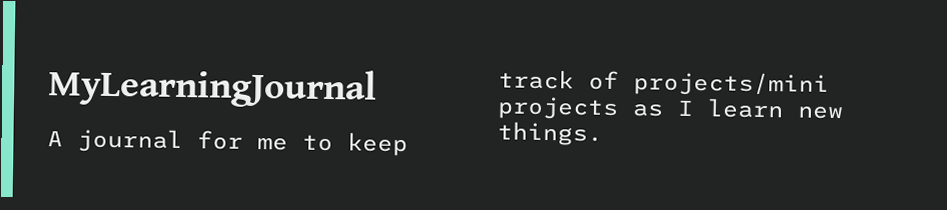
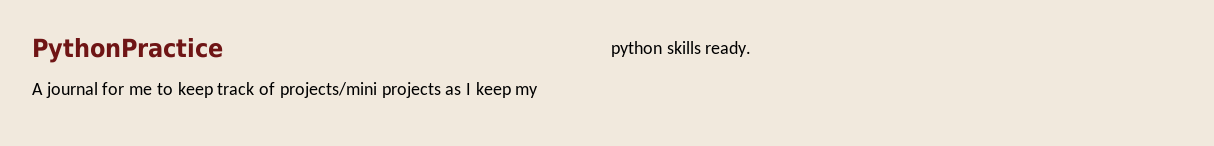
[47,66,377,109] MyLearningJournal -> [32,38,223,63] PythonPractice
[707,98,844,120] [497,121,603,146] learn new things. -> [475,82,539,98] [611,41,752,57] keep my python skills ready.

